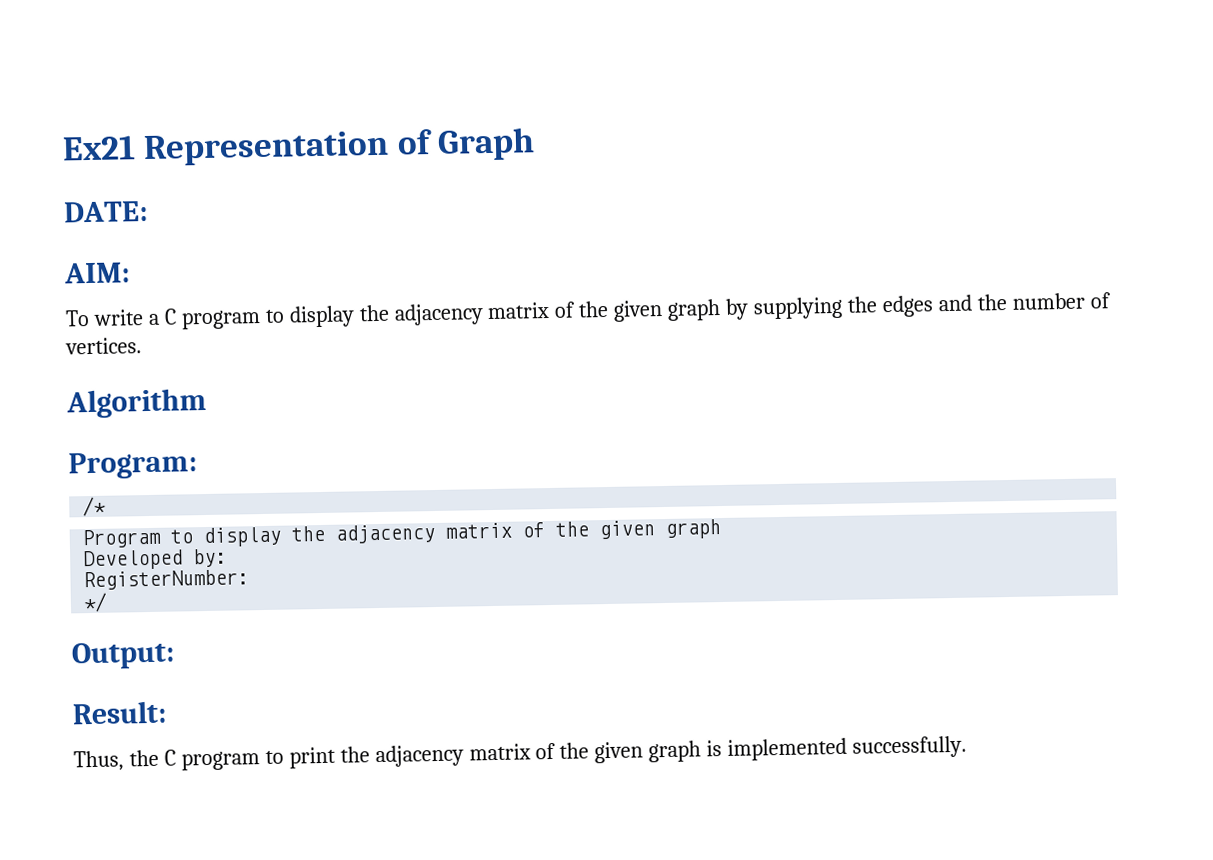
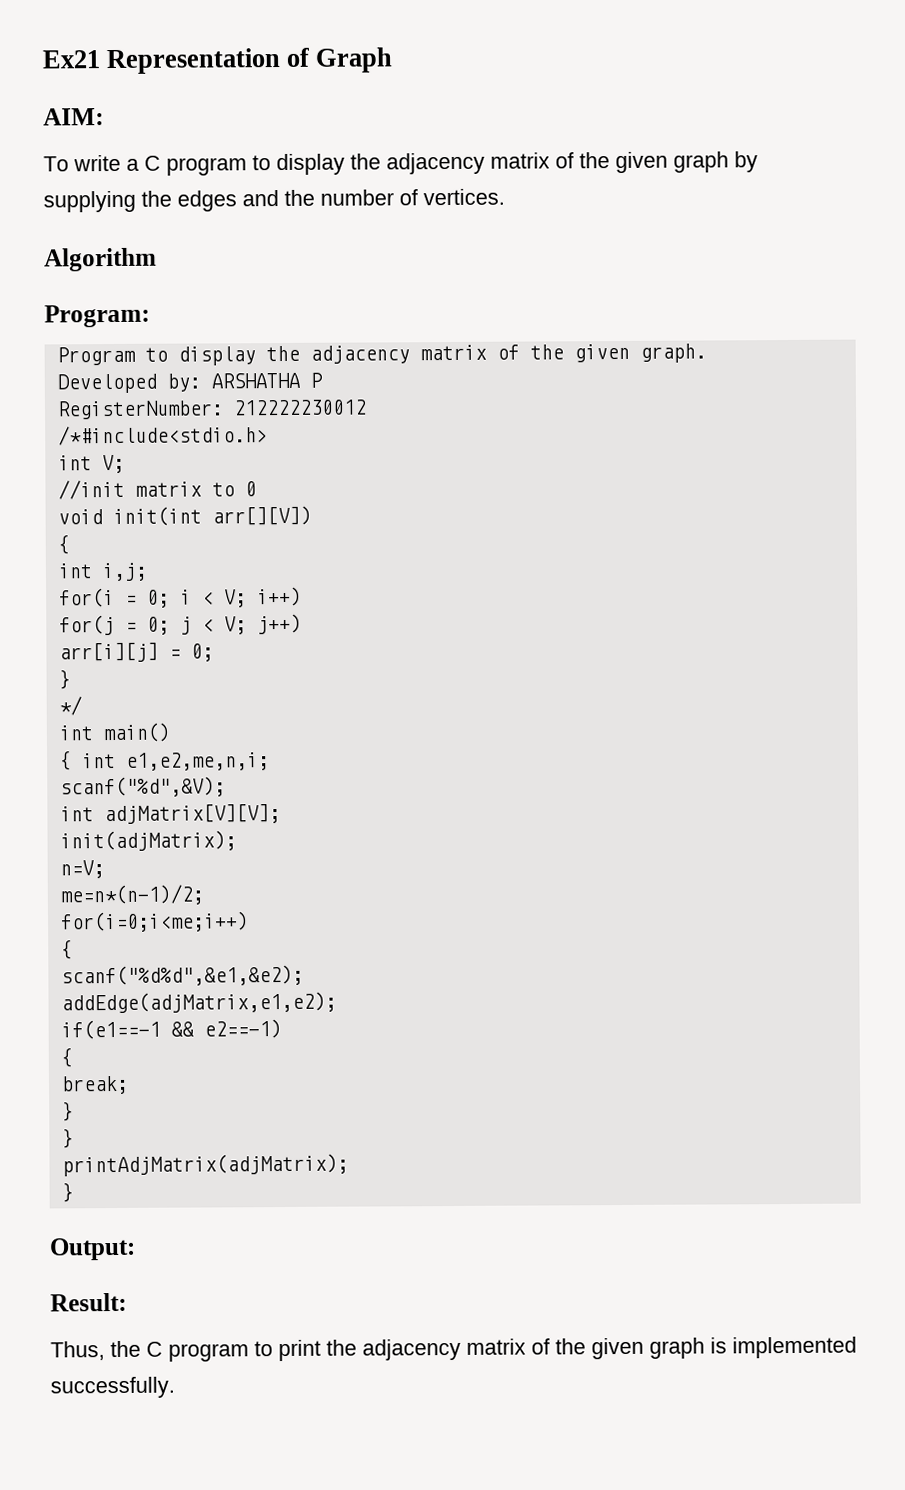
[63,200,148,223] // DATE: -> (394, 60) none
[82,496,107,517] // /* -> (150, 316) none
[665,519,722,539] graph -> [639,343,707,363] graph.
(228, 558) none -> [210,372,323,389] ARSHATHA P
[83,592,109,613] // */ -> [232,399,367,416] [57,425,268,446] [57,454,125,474] [57,479,257,500] [57,505,312,527] [57,534,70,555] [57,562,148,582] [58,586,302,608] [58,613,302,636] [58,641,214,663] [58,669,71,690] [58,696,82,716] [58,722,170,743] [59,750,270,771] [59,776,226,798] [59,803,281,825] [59,830,237,852] [59,860,105,879] [59,884,204,906] [59,911,249,933] [60,939,73,960] [60,964,304,987] [60,991,337,1014] [60,1019,282,1040] [60,1047,73,1068] [60,1075,129,1095] [61,1101,74,1122] [61,1128,74,1149] [61,1153,349,1177] [61,1182,74,1203] 212222230012 // /*#include<stdio.h> // int V; // //init matrix to 0 // void init(int arr[][V]) // { // int i,j; // for(i = 0; i < V; i++) // for(j = 0; j < V; j++) // arr[i][j] = 0; // } // */ // int main() // { int e1,e2,me,n,i; // scanf("%d",&V); // int adjMatrix[V][V]; // init(adjMatrix); // n=V; // me=n*(n-1)/2; // for(i=0;i<me;i++) // { // scanf("%d%d",&e1,&e2); // addEdge(adjMatrix,e1,e2); // if(e1==-1 && e2==-1) // { // break; // } // } // printAdjMatrix(adjMatrix); // }

